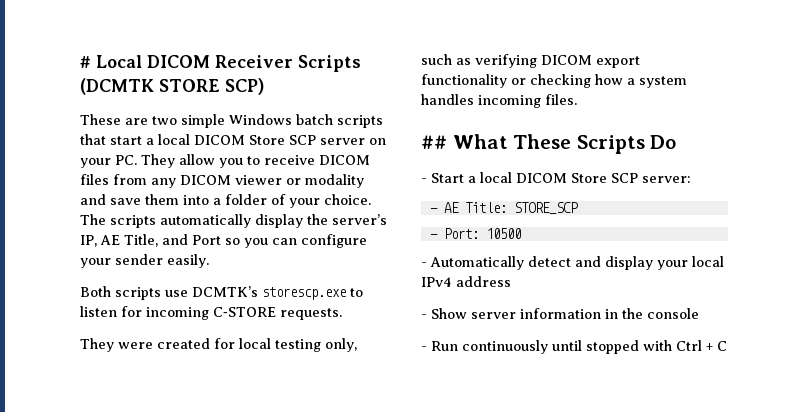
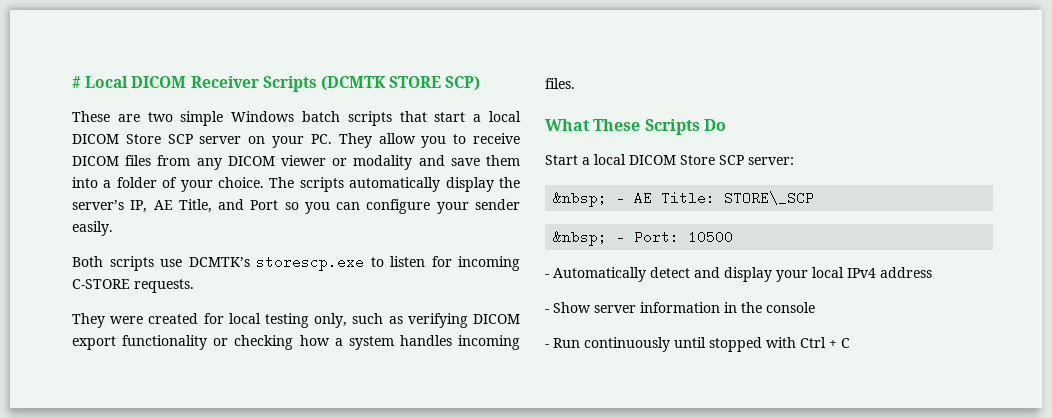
[421,135,447,149] ## -> (575, 83) none
[421,178,427,183] - -> (726, 125) none
(691, 179) none -> [553,191,608,207] &nbsp;
[513,202,578,214] STORE_SCP // -> [724,191,815,205] [553,230,608,246] STORE\_SCP // &nbsp;

